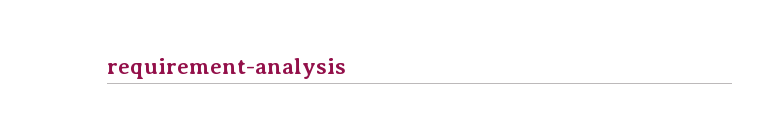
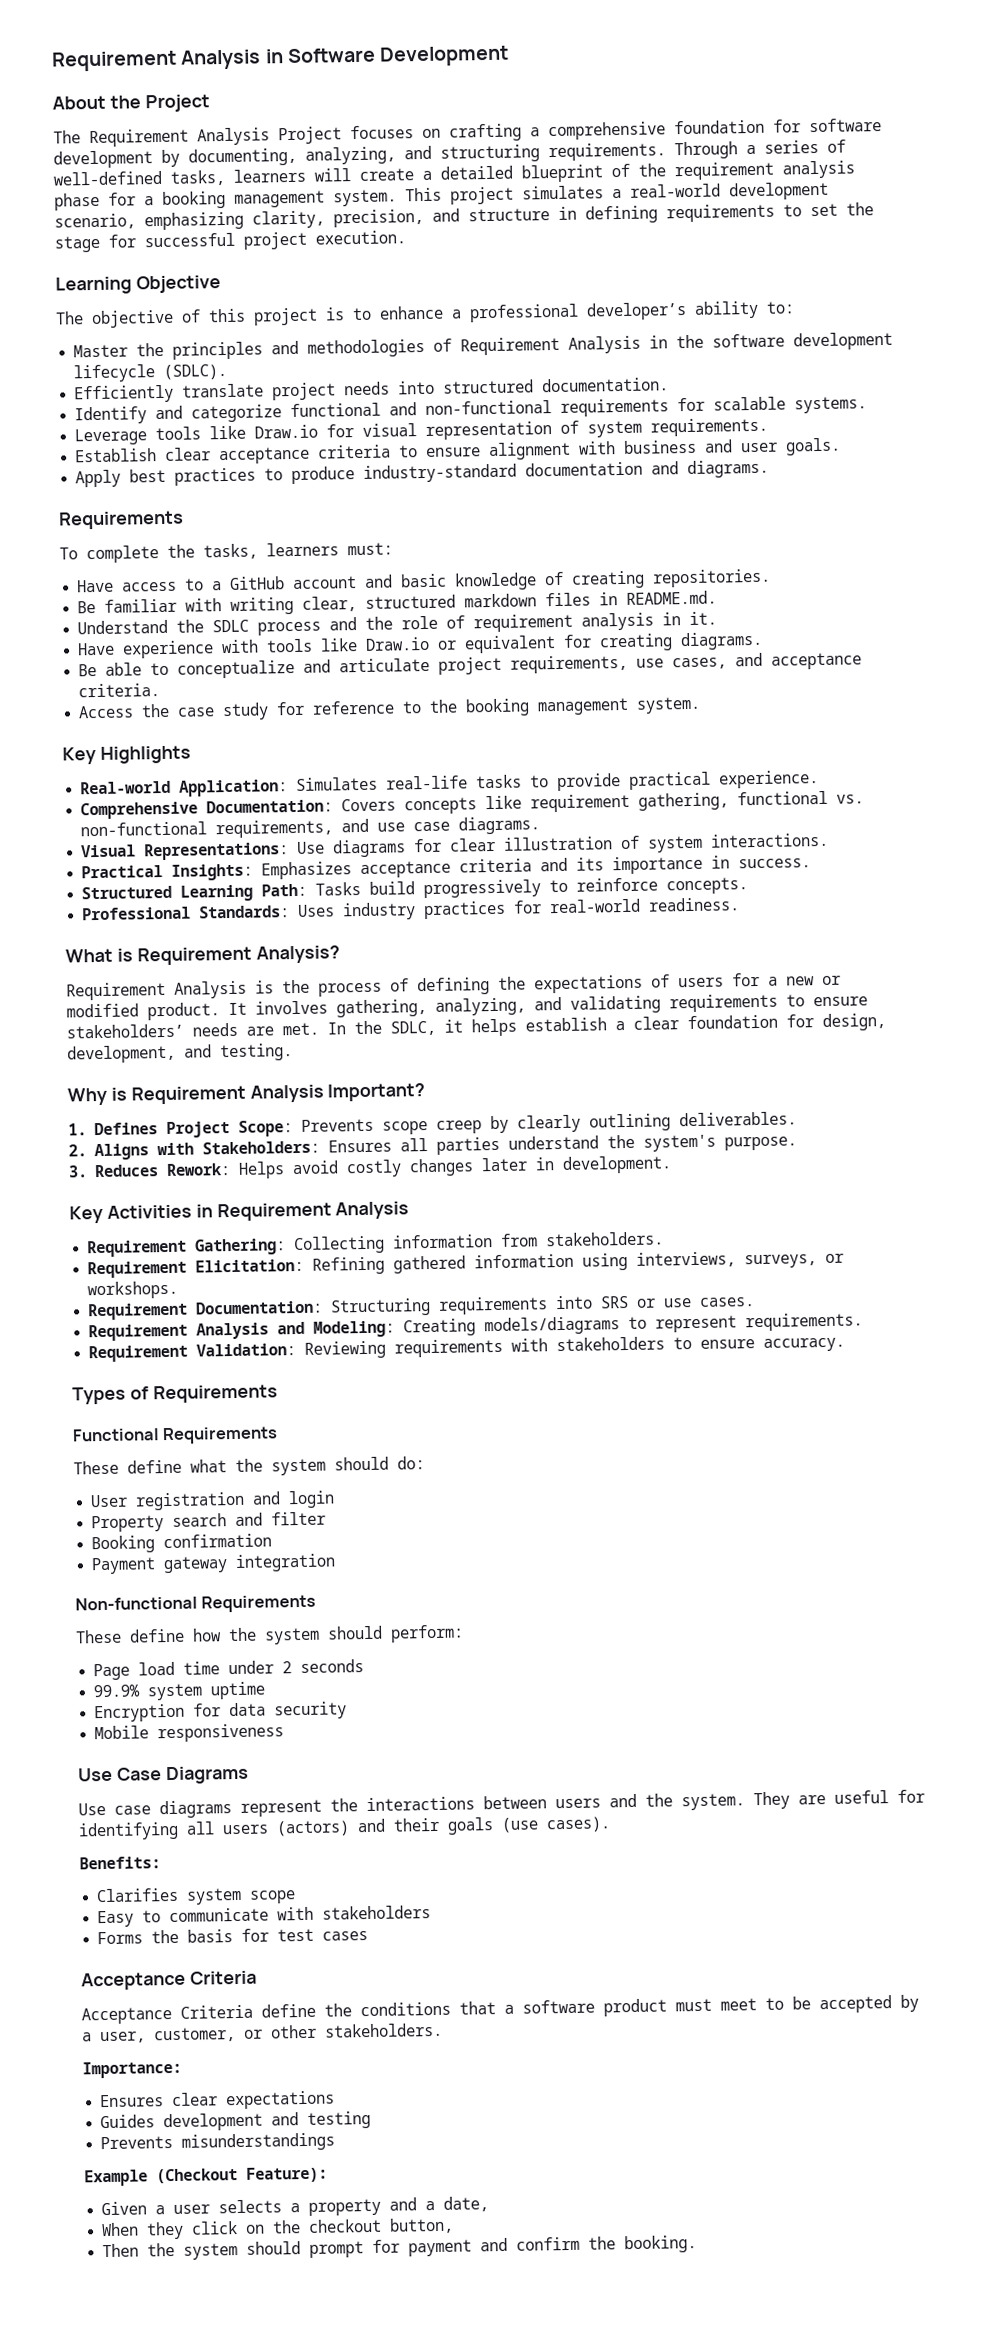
[107,58,346,79] requirement-analysis -> [51,45,510,72] [52,94,210,113] [53,118,882,148] [53,139,846,169] [53,160,855,186] [54,181,829,211] [54,202,874,231] [54,230,406,253] [55,275,221,295] [55,300,795,329] [73,331,894,360] [73,363,228,383] [74,377,670,404] [74,396,868,425] [74,417,769,446] [74,437,842,465] [75,459,770,488] [58,510,184,530] [59,542,393,564] [76,568,772,593] [77,590,718,615] [77,611,718,636] [77,631,764,659] [78,652,863,679] [78,683,161,698] [78,696,702,721] [62,745,191,765] [80,770,820,797] [80,790,865,820] [80,816,541,839] [81,832,830,861] [81,855,812,881] [81,877,749,902] [81,897,741,921] [65,945,340,966] [66,972,841,1001] [66,993,868,1021] [66,1013,886,1039] [67,1043,293,1064] [67,1083,426,1106] [68,1111,798,1138] [68,1134,798,1161] [68,1155,673,1179] [69,1201,410,1224] [87,1231,665,1258] [87,1251,845,1279] [87,1280,179,1300] [87,1295,756,1321] [88,1312,864,1342] [88,1336,846,1363] [72,1384,278,1405] [72,1426,279,1445] [73,1456,425,1476] [90,1490,336,1511] [91,1511,327,1533] [91,1533,273,1554] [91,1553,337,1575] [75,1594,317,1613] [75,1624,464,1645] [93,1659,365,1681] [93,1681,266,1701] [94,1701,348,1723] [94,1723,285,1743] [78,1765,249,1785] [78,1789,925,1819] [78,1816,611,1841] [79,1856,161,1870] [96,1887,297,1905] [97,1905,432,1928] [97,1928,369,1945] [81,1970,257,1991] [81,1994,919,2025] [82,2022,443,2044] [82,2060,182,2079] [99,2090,336,2110] [100,2110,372,2132] [100,2132,336,2152] [84,2166,328,2187] [101,2196,490,2216] [101,2217,455,2240] [102,2235,698,2260] Requirement Analysis in Software Development // About the Project // The Requirement Analysis Project focuses on crafting a comprehensive foundation for software development by documenting, analyzing, and structuring requirements. Through a series of well-defined tasks, learners will create a detailed blueprint of the requirement analysis phase for a booking management system. This project simulates a real-world development scenario, emphasizing clarity, precision, and structure in defining requirements to set the stage for successful project execution. // Learning Objective // The objective of this project is to enhance a professional developer’s ability to: // Master the principles and methodologies of Requirement Analysis in the software development lifecycle (SDLC). // Efficiently translate project needs into structured documentation. // Identify and categorize functional and non-functional requirements for scalable systems. // Leverage tools like Draw.io for visual representation of system requirements. // Establish clear acceptance criteria to ensure alignment with business and user goals. // Apply best practices to produce industry-standard documentation and diagrams. // Requirements // To complete the tasks, learners must: // Have access to a GitHub account and basic knowledge of creating repositories. // Be familiar with writing clear, structured markdown files in README.md. // Understand the SDLC process and the role of requirement analysis in it. // Have experience with tools like Draw.io or equivalent for creating diagrams. // Be able to conceptualize and articulate project requirements, use cases, and acceptance criteria. // Access the case study for reference to the booking management system. // Key Highlights // Real-world Application: Simulates real-life tasks to provide practical experience. // Comprehensive Documentation: Covers concepts like requirement gathering, functional vs. non-functional requirements, and use case diagrams. // Visual Representations: Use diagrams for clear illustration of system interactions. // Practical Insights: Emphasizes acceptance criteria and its importance in success. // Structured Learning Path: Tasks build progressively to reinforce concepts. // Professional Standards: Uses industry practices for real-world readiness. // What is Requirement Analysis? // Requirement Analysis is the process of defining the expectations of users for a new or modified product. It involves gathering, analyzing, and validating requirements to ensure stakeholders’ needs are met. In the SDLC, it helps establish a clear foundation for design, development, and testing. // Why is Requirement Analysis Important? // 1. Defines Project Scope: Prevents scope creep by clearly outlining deliverables. // 2. Aligns with Stakeholders: Ensures all parties understand the system's purpose. // 3. Reduces Rework: Helps avoid costly changes later in development. // Key Activities in Requirement Analysis // Requirement Gathering: Collecting information from stakeholders. // Requirement Elicitation: Refining gathered information using interviews, surveys, or workshops. // Requirement Documentation: Structuring requirements into SRS or use cases. // Requirement Analysis and Modeling: Creating models/diagrams to represent requirements. // Requirement Validation: Reviewing requirements with stakeholders to ensure accuracy. // Types of Requirements // Functional Requirements // These define what the system should do: // User registration and login // Property search and filter // Booking confirmation // Payment gateway integration // Non-functional Requirements // These define how the system should perform: // Page load time under 2 seconds // 99.9% system uptime // Encryption for data security // Mobile responsiveness // Use Case Diagrams // Use case diagrams represent the interactions between users and the system. They are useful for identifying all users (actors) and their goals (use cases). // Benefits: // Clarifies system scope // Easy to communicate with stakeholders // Forms the basis for test cases // Acceptance Criteria // Acceptance Criteria define the conditions that a software product must meet to be accepted by a user, customer, or other stakeholders. // Importance: // Ensures clear expectations // Guides development and testing // Prevents misunderstandings // Example (Checkout Feature): // Given a user selects a property and a date, // When they click on the checkout button, // Then the system should prompt for payment and confirm the booking.

